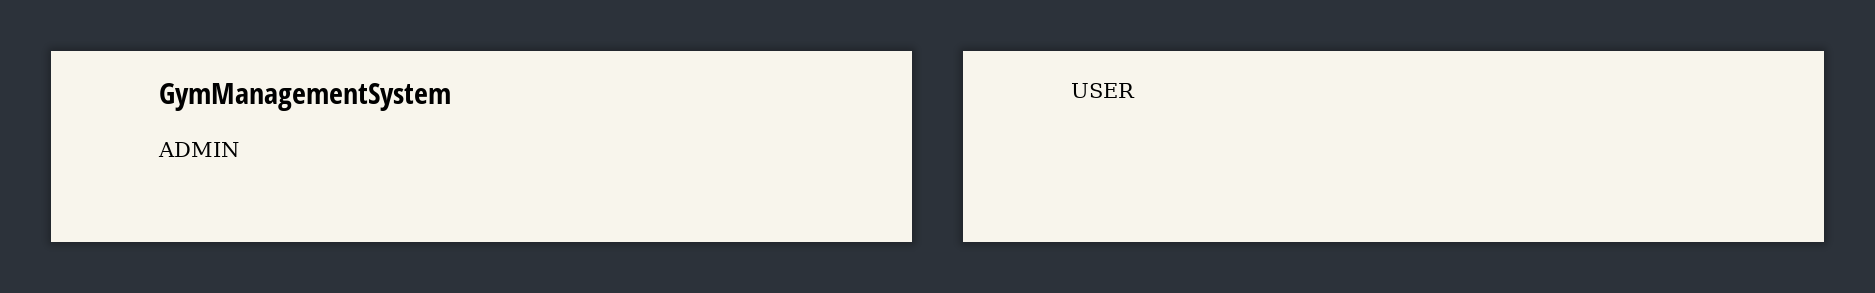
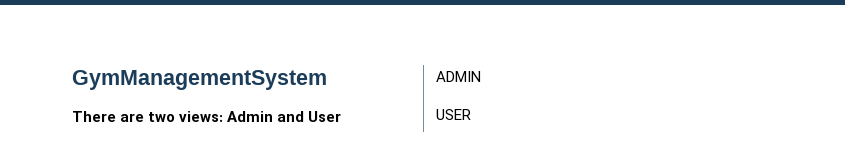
(451, 97) none -> [72,111,342,122] // There are two views: Admin and User

